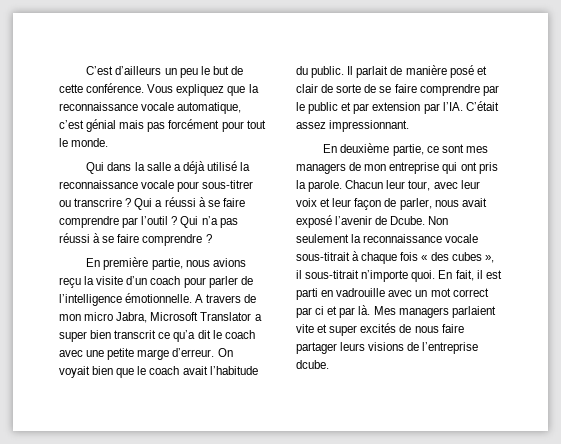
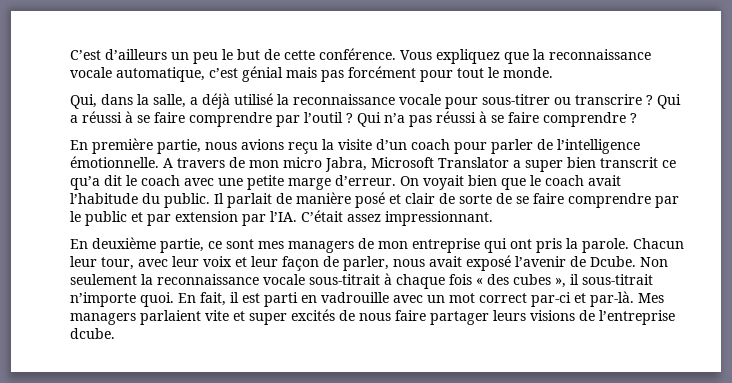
[86,162,105,174] Qui -> [70,94,97,109] Qui,
[146,162,171,171] salle -> [153,94,186,108] salle,
[296,305,371,318] par ci et par là. -> [531,291,634,307] par-ci et par-là.

